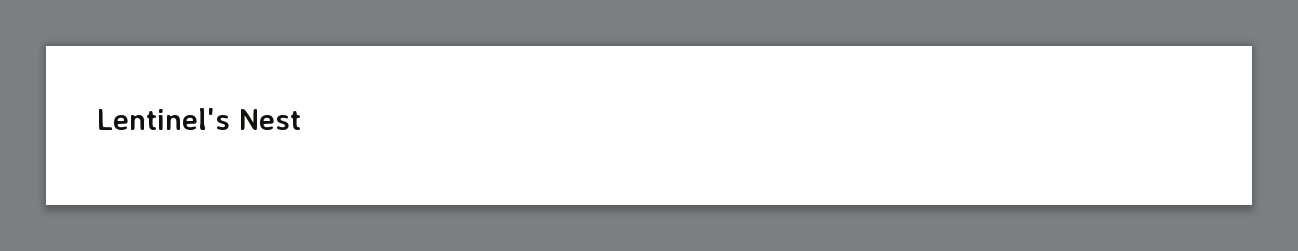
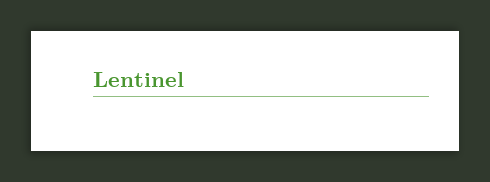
[97,108,301,130] Lentinel's Nest -> [93,72,184,87] Lentinel

